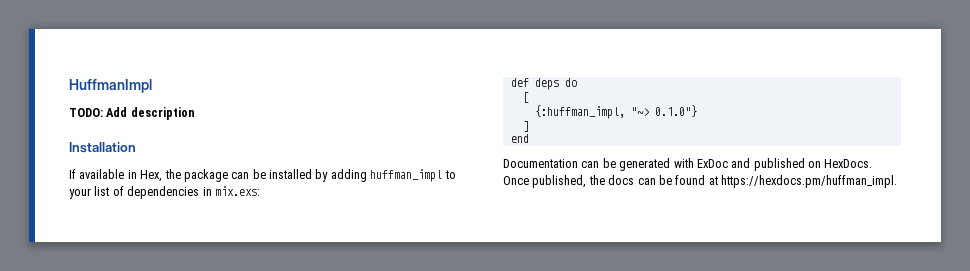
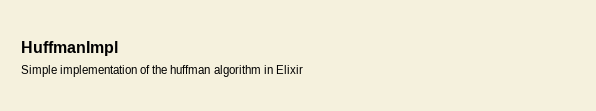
[69,107,195,120] [69,142,136,153] [69,169,456,182] [69,186,260,199] [510,78,577,90] [522,92,529,103] [534,105,697,119] [522,121,529,132] [510,134,529,143] [503,158,873,171] [503,175,897,188] TODO: Add description // Installation // If available in Hex, the package can be installed by adding huffman_impl to your list of dependencies in mix.exs: // def deps do // [ // {:huffman_impl, "~> 0.1.0"} // ] // end // Documentation can be generated with ExDoc and published on HexDocs. Once published, the docs can be found at https://hexdocs.pm/huffman_impl. -> [21,65,303,77] Simple implementation of the huffman algorithm in Elixir

